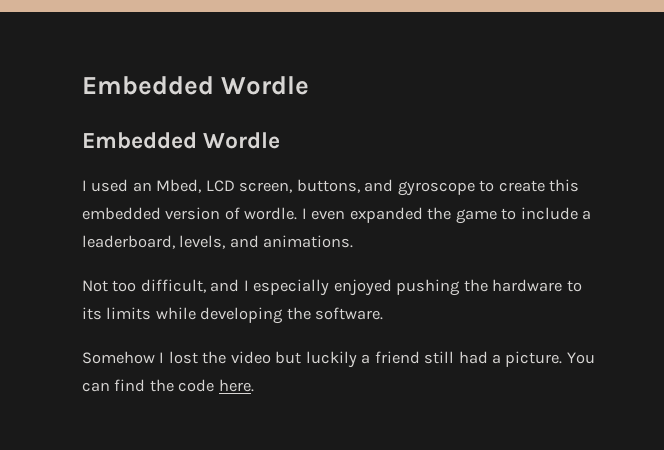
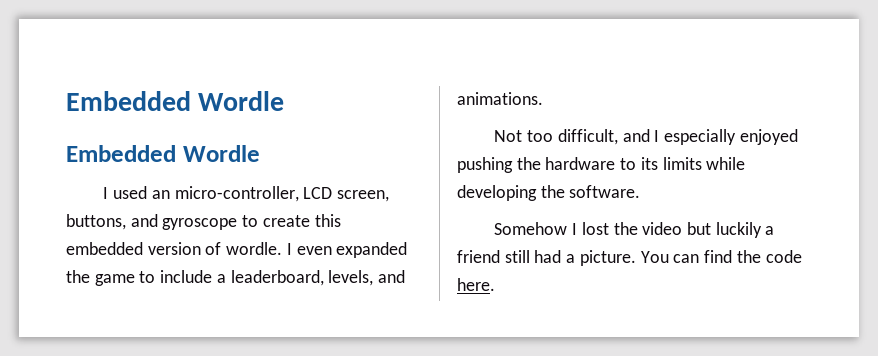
[156,179,202,193] Mbed, -> [174,186,299,202] micro-controller,

